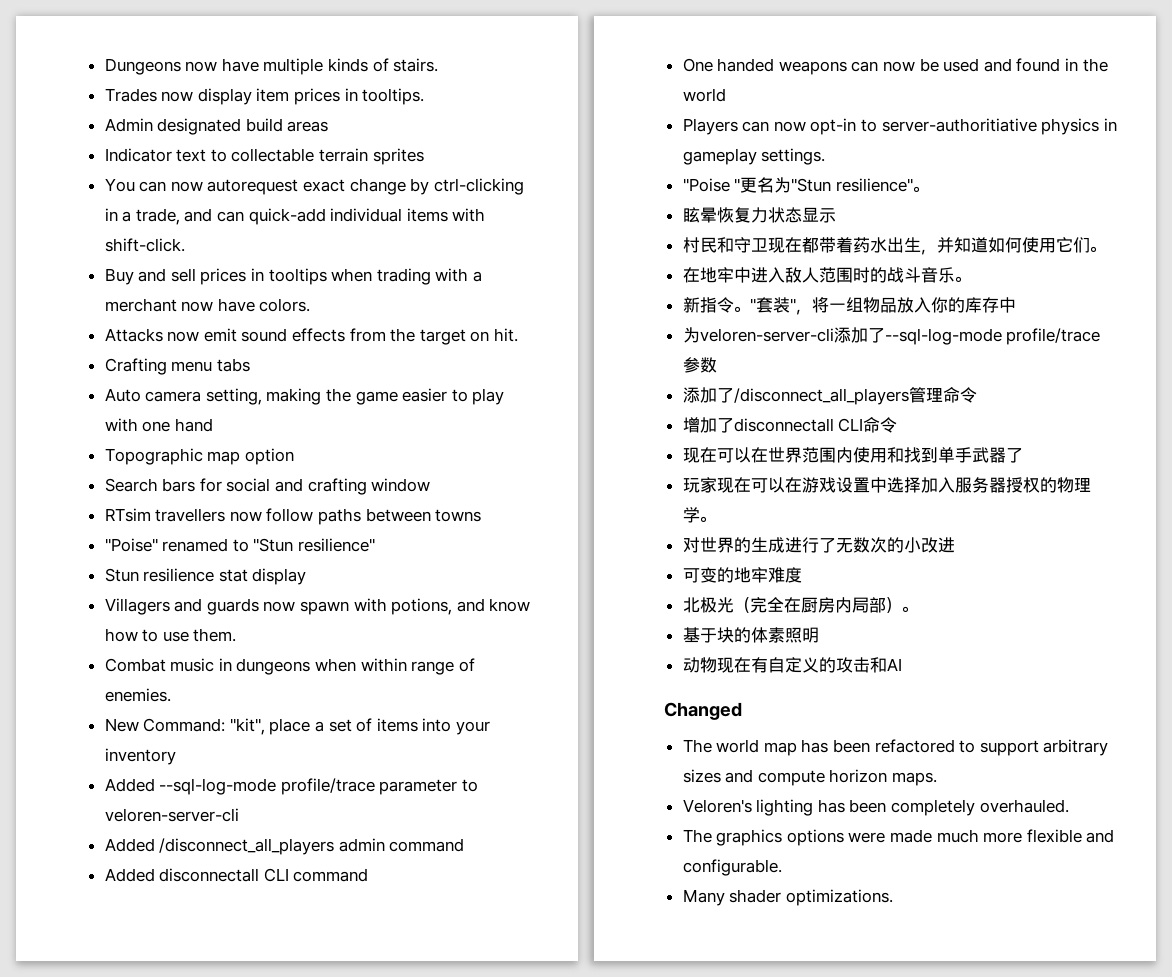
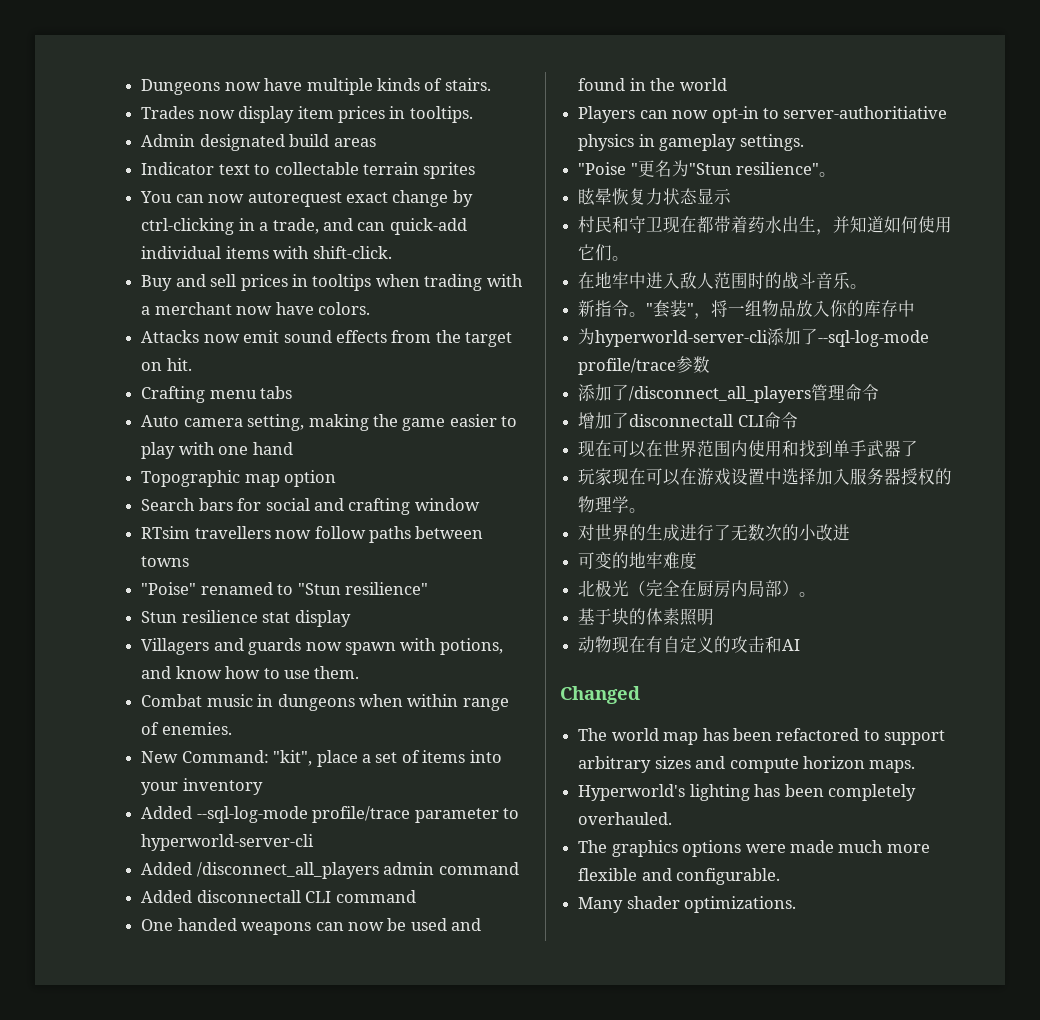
[104,808,239,822] veloren-server-cli -> [141,834,315,851] hyperworld-server-cli
[699,328,834,342] veloren-server-cli -> [595,330,769,347] hyperworld-server-cli
[682,799,752,813] Veloren's -> [578,784,686,801] Hyperworld's

